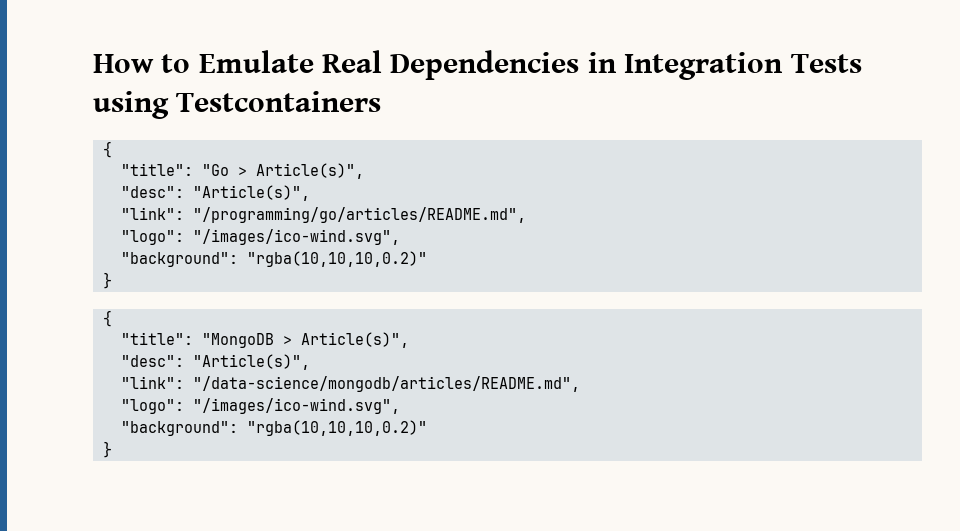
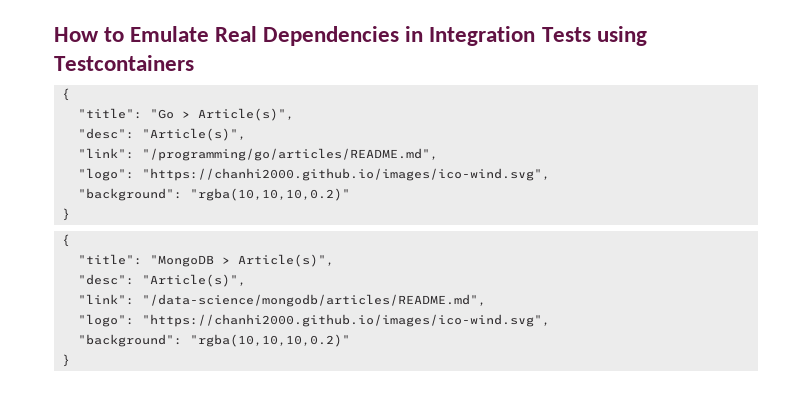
[193,229,401,245] "/images/ico-wind.svg", -> [141,168,550,181] "https://chanhi2000.github.io/images/ico-wind.svg",
[193,398,401,414] "/images/ico-wind.svg", -> [141,314,550,327] "https://chanhi2000.github.io/images/ico-wind.svg",

